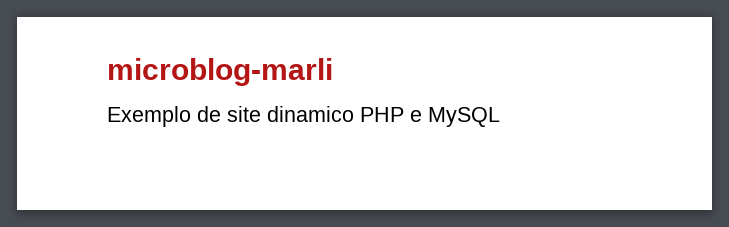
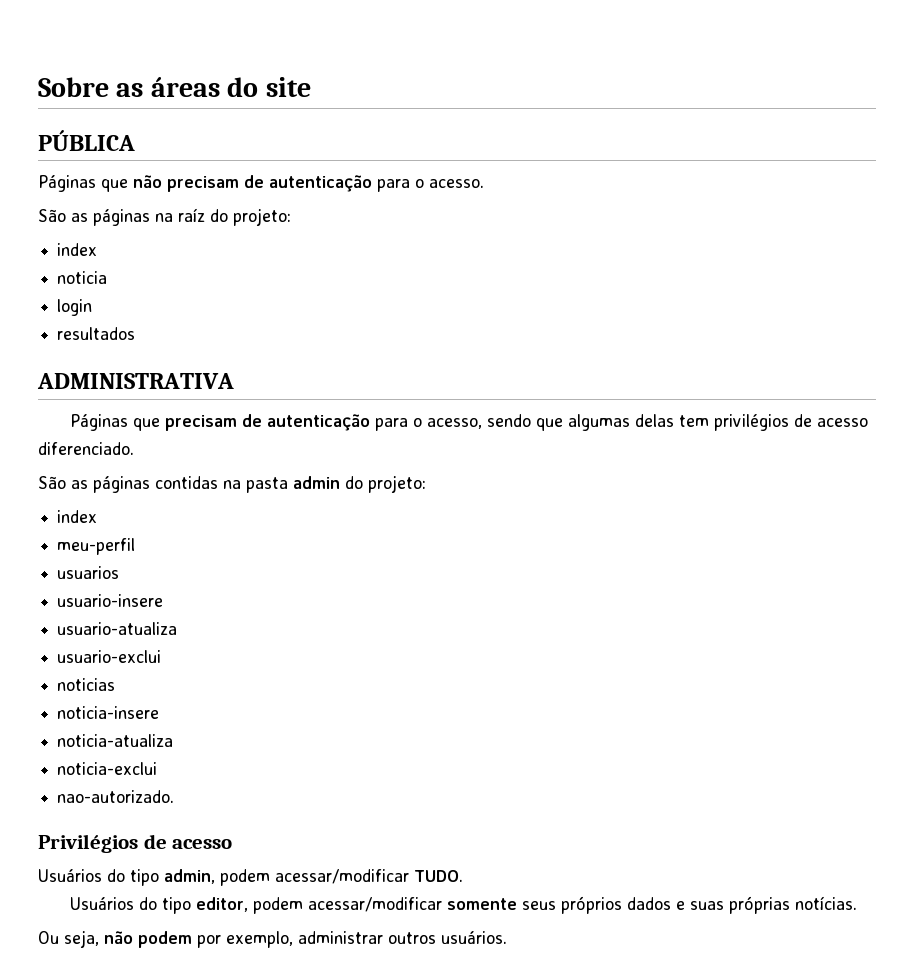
[107,58,333,86] [107,106,500,127] microblog-marli // Exemplo de site dinamico PHP e MySQL -> [38,77,311,97] [38,130,135,151] [38,175,484,192] [38,208,291,226] [57,243,98,256] [57,271,108,284] [57,299,93,316] [57,327,136,340] [37,373,234,389] [69,414,868,431] [38,442,134,455] [38,475,426,493] [57,510,98,523] [57,538,136,555] [57,566,120,579] [57,594,164,607] [57,622,178,635] [57,650,162,663] [57,678,116,691] [57,706,160,719] [57,734,174,747] [57,762,158,775] [57,790,175,803] [38,834,233,853] [38,869,463,886] [69,896,857,914] [38,930,507,948] Sobre as áreas do site // PÚBLICA // Páginas que não precisam de autenticação para o acesso. // São as páginas na raíz do projeto: // index // noticia // login // resultados // ADMINISTRATIVA // Páginas que precisam de autenticação para o acesso, sendo que algumas delas tem privilégios de acesso diferenciado. // São as páginas contidas na pasta admin do projeto: // index // meu-perfil // usuarios // usuario-insere // usuario-atualiza // usuario-exclui // noticias // noticia-insere // noticia-atualiza // noticia-exclui // nao-autorizado. // Privilégios de acesso // Usuários do tipo admin, podem acessar/modificar TUDO. // Usuários do tipo editor, podem acessar/modificar somente seus próprios dados e suas próprias notícias. // Ou seja, não podem por exemplo, administrar outros usuários.

